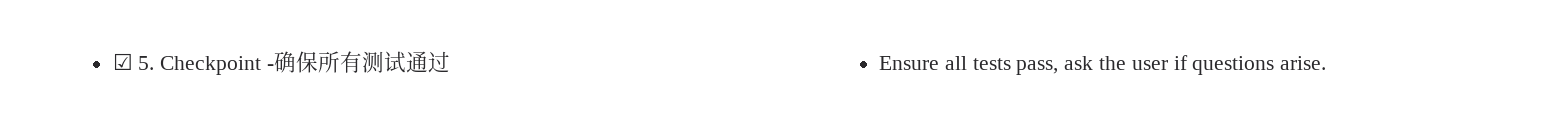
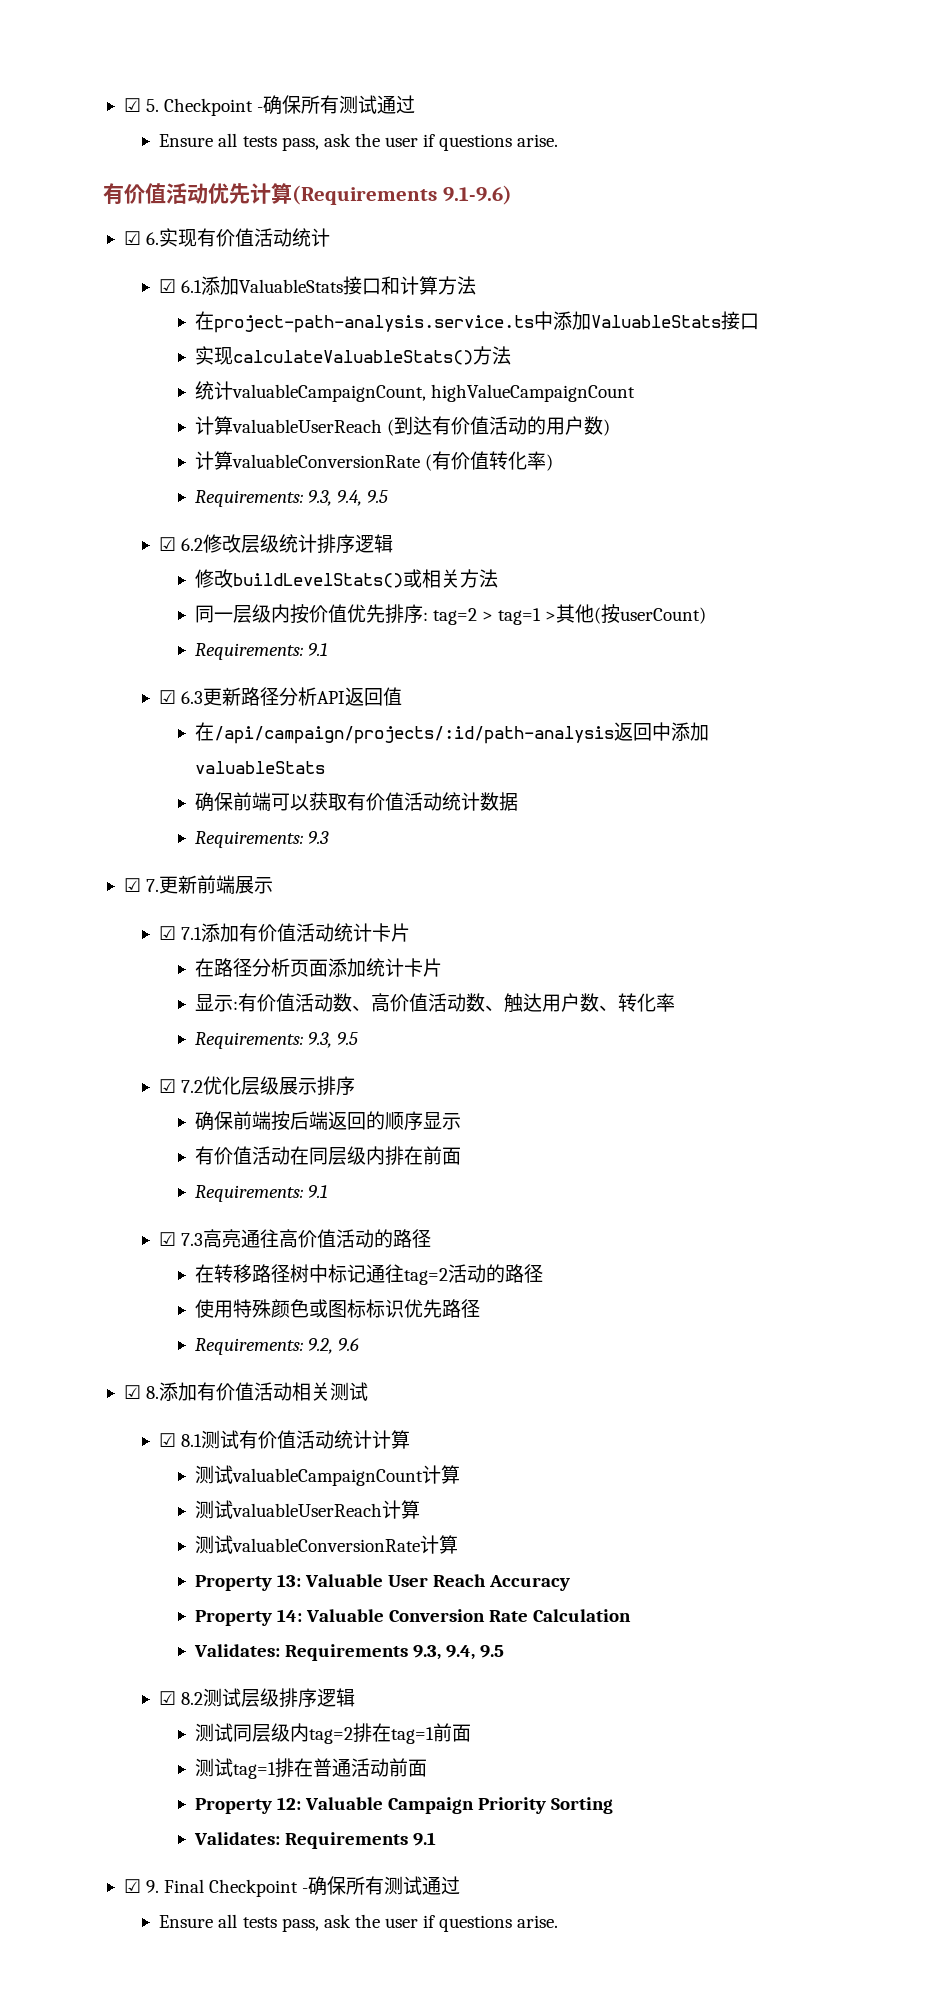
(1327, 63) none -> [103,183,512,205] [123,228,331,247] [159,276,477,295] [194,311,759,333] [194,346,511,365] [194,381,635,402] [194,416,610,436] [194,451,553,471] [194,490,389,507] [159,534,394,554] [194,569,498,588] [194,604,707,625] [194,643,327,660] [159,687,403,706] [194,722,709,744] [194,761,325,774] [194,792,518,812] [194,831,329,848] [123,875,274,894] [159,923,411,942] [194,958,442,977] [194,993,675,1013] [194,1032,358,1049] [159,1076,356,1096] [194,1111,461,1131] [194,1146,461,1166] [194,1185,327,1202] [159,1229,432,1248] [194,1264,543,1285] [194,1299,480,1318] [194,1338,359,1355] [123,1382,369,1401] [159,1430,411,1449] [194,1465,460,1486] [194,1500,420,1519] [194,1535,458,1554] [194,1574,571,1591] [194,1609,632,1626] [193,1644,505,1661] [159,1688,356,1708] [194,1723,471,1744] [194,1758,427,1779] [194,1797,614,1814] [193,1832,436,1849] [123,1876,461,1897] [159,1914,559,1932] // 有价值活动优先计算(Requirements 9.1-9.6) // ☑ 6.实现有价值活动统计 // ☑ 6.1添加ValuableStats接口和计算方法 // 在project-path-analysis.service.ts中添加ValuableStats接口 // 实现calculateValuableStats()方法 // 统计valuableCampaignCount, highValueCampaignCount // 计算valuableUserReach (到达有价值活动的用户数) // 计算valuableConversionRate (有价值转化率) // Requirements: 9.3, 9.4, 9.5 // ☑ 6.2修改层级统计排序逻辑 // 修改buildLevelStats()或相关方法 // 同一层级内按价值优先排序: tag=2 > tag=1 >其他(按userCount) // Requirements: 9.1 // ☑ 6.3更新路径分析API返回值 // 在/api/campaign/projects/:id/path-analysis返回中添加valuableStats // 确保前端可以获取有价值活动统计数据 // Requirements: 9.3 // ☑ 7.更新前端展示 // ☑ 7.1添加有价值活动统计卡片 // 在路径分析页面添加统计卡片 // 显示:有价值活动数、高价值活动数、触达用户数、转化率 // Requirements: 9.3, 9.5 // ☑ 7.2优化层级展示排序 // 确保前端按后端返回的顺序显示 // 有价值活动在同层级内排在前面 // Requirements: 9.1 // ☑ 7.3高亮通往高价值活动的路径 // 在转移路径树中标记通往tag=2活动的路径 // 使用特殊颜色或图标标识优先路径 // Requirements: 9.2, 9.6 // ☑ 8.添加有价值活动相关测试 // ☑ 8.1测试有价值活动统计计算 // 测试valuableCampaignCount计算 // 测试valuableUserReach计算 // 测试valuableConversionRate计算 // Property 13: Valuable User Reach Accuracy // Property 14: Valuable Conversion Rate Calculation // Validates: Requirements 9.3, 9.4, 9.5 // ☑ 8.2测试层级排序逻辑 // 测试同层级内tag=2排在tag=1前面 // 测试tag=1排在普通活动前面 // Property 12: Valuable Campaign Priority Sorting // Validates: Requirements 9.1 // ☑ 9. Final Checkpoint -确保所有测试通过 // Ensure all tests pass, ask the user if questions arise.

